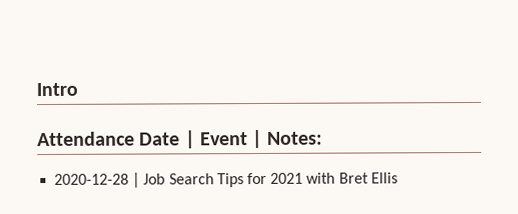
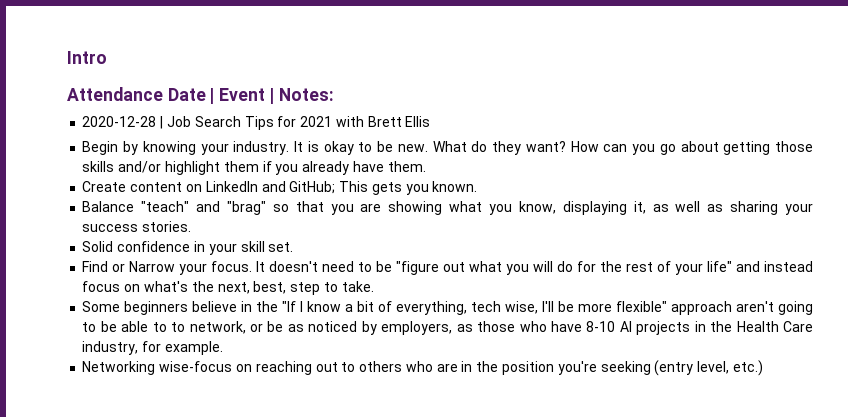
[338,172,369,184] Bret -> [367,116,402,127] Brett
(398, 178) none -> [82,141,813,155] [82,161,426,175] [82,181,478,195] [82,201,814,215] [82,221,192,232] [82,241,294,255] [82,261,813,275] [82,281,374,295] [82,301,814,315] [82,321,813,335] [82,341,223,355] [82,360,763,376] // Begin by knowing your industry. It is okay to be new. What do they want? How can you go about getting those skills and/or highlight them if you already have them. // Create content on LinkedIn and GitHub; This gets you known. // Balance "teach" and "brag" so that you are showing what you know, displaying it, as well as sharing your success stories. // Solid confidence in your skill set. // Find or Narrow your focus. It doesn't need to be "figure out what you will do for the rest of your life" and instead focus on what's the next, best, step to take. // Some beginners believe in the "If I know a bit of everything, tech wise, I'll be more flexible" approach aren't going to be able to to network, or be as noticed by employers, as those who have 8-10 AI projects in the Health Care industry, for example. // Networking wise-focus on reaching out to others who are in the position you're seeking (entry level, etc.)

